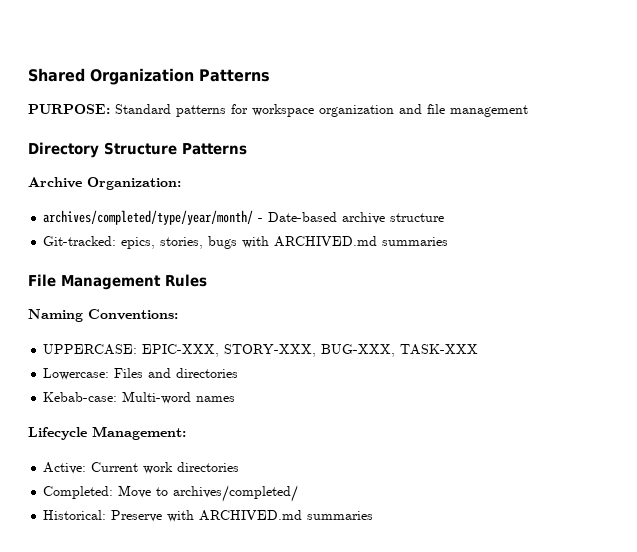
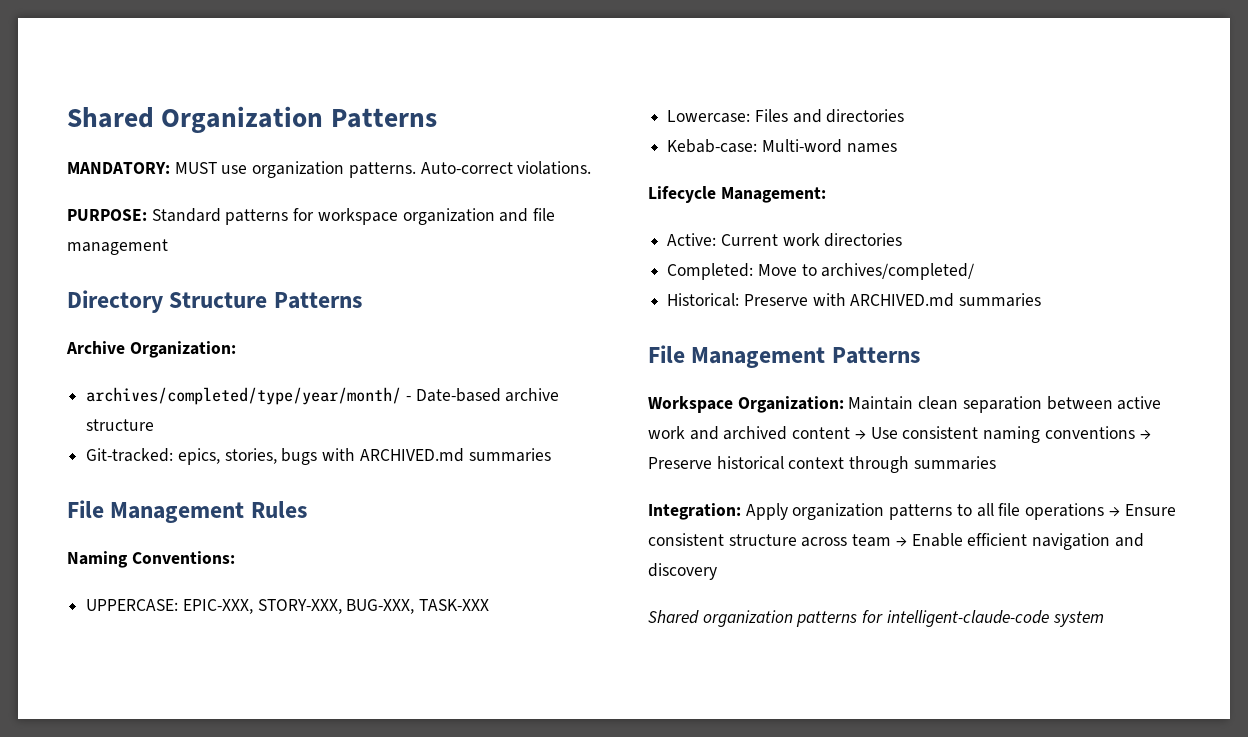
(270, 75) none -> [67,161,592,178] // MANDATORY: MUST use organization patterns. Auto-correct violations.
(374, 515) none -> [648,345,920,368] [648,396,1162,413] [648,426,1151,443] [648,456,996,473] [648,503,1176,520] [648,533,1144,550] [648,563,717,580] [648,610,1104,627] // File Management Patterns // Workspace Organization: Maintain clean separation between active work and archived content → Use consistent naming conventions → Preserve historical context through summaries // Integration: Apply organization patterns to all file operations → Ensure consistent structure across team → Enable efficient navigation and discovery // Shared organization patterns for intelligent-claude-code system

